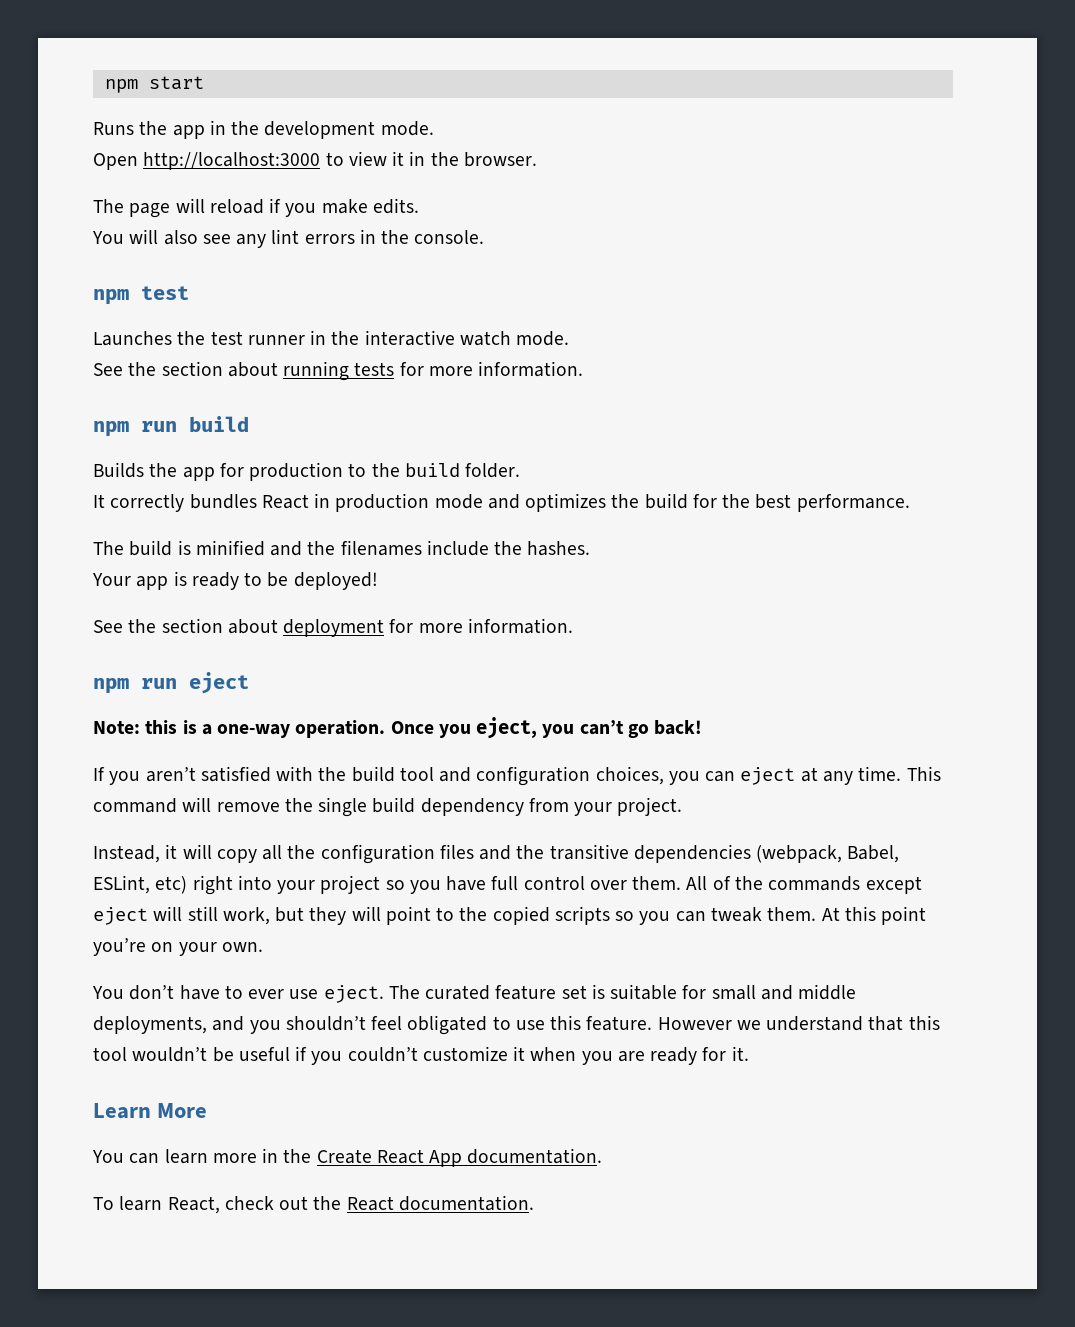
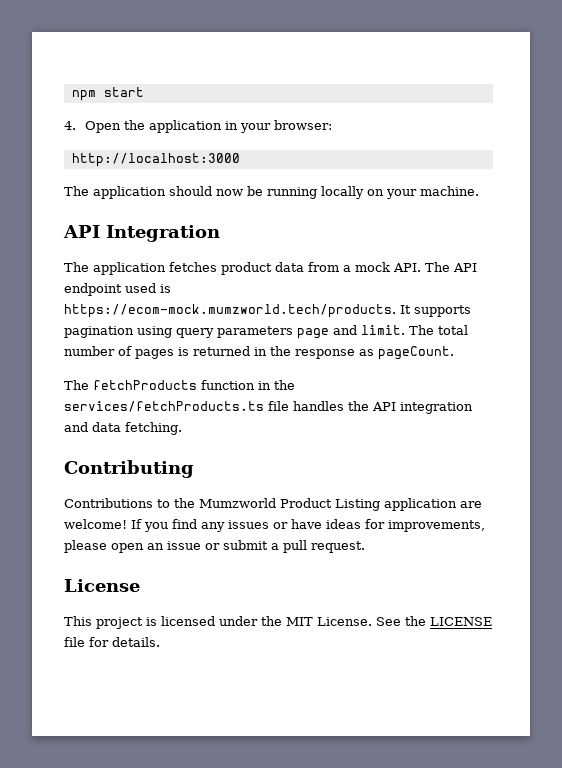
[93,120,434,139] [93,151,537,170] [93,198,419,218] [92,229,485,248] [93,286,189,305] [93,330,570,346] [93,361,584,381] [93,416,249,437] [93,462,521,481] [93,493,910,512] [93,540,591,556] [92,571,378,590] [93,618,573,637] [93,672,249,694] [93,717,703,739] [93,766,941,786] [93,797,683,817] [93,844,900,864] [93,875,922,895] [93,906,927,925] [93,938,263,956] [92,984,857,1003] [93,1015,940,1035] [93,1046,749,1065] [93,1103,208,1119] [92,1148,603,1167] [93,1195,534,1214] Runs the app in the development mode. // Open http://localhost:3000 to view it in the browser. // The page will reload if you make edits. // You will also see any lint errors in the console. // npm test // Launches the test runner in the interactive watch mode. // See the section about running tests for more information. // npm run build // Builds the app for production to the build folder. // It correctly bundles React in production mode and optimizes the build for the best performance. // The build is minified and the filenames include the hashes. // Your app is ready to be deployed! // See the section about deployment for more information. // npm run eject // Note: this is a one-way operation. Once you eject, you can’t go back! // If you aren’t satisfied with the build tool and configuration choices, you can eject at any time. This command will remove the single build dependency from your project. // Instead, it will copy all the configuration files and the transitive dependencies (webpack, Babel, ESLint, etc) right into your project so you have full control over them. All of the commands except eject will still work, but they will point to the copied scripts so you can tweak them. At this point you’re on your own. // You don’t have to ever use eject. The curated feature set is suitable for small and middle deployments, and you shouldn’t feel obligated to use this feature. However we understand that this tool wouldn’t be useful if you couldn’t customize it when you are ready for it. // Learn More // You can learn more in the Create React App documentation. // To learn React, check out the React documentation. -> [64,120,333,133] [71,153,240,167] [64,186,479,199] [63,225,220,242] [64,262,477,275] [64,283,171,296] [64,304,471,318] [64,325,468,339] [64,346,454,360] [64,380,295,390] [64,401,473,414] [64,422,182,435] [64,460,194,478] [64,498,482,511] [64,519,485,532] [64,540,365,553] [64,579,140,592] [64,616,492,629] [64,637,160,647] 4. Open the application in your browser: // http://localhost:3000 // The application should now be running locally on your machine. // API Integration // The application fetches product data from a mock API. The API endpoint used is https://ecom-mock.mumzworld.tech/products. It supports pagination using query parameters page and limit. The total number of pages is returned in the response as pageCount. // The fetchProducts function in the services/fetchProducts.ts file handles the API integration and data fetching. // Contributing // Contributions to the Mumzworld Product Listing application are welcome! If you find any issues or have ideas for improvements, please open an issue or submit a pull request. // License // This project is licensed under the MIT License. See the LICENSE file for details.

